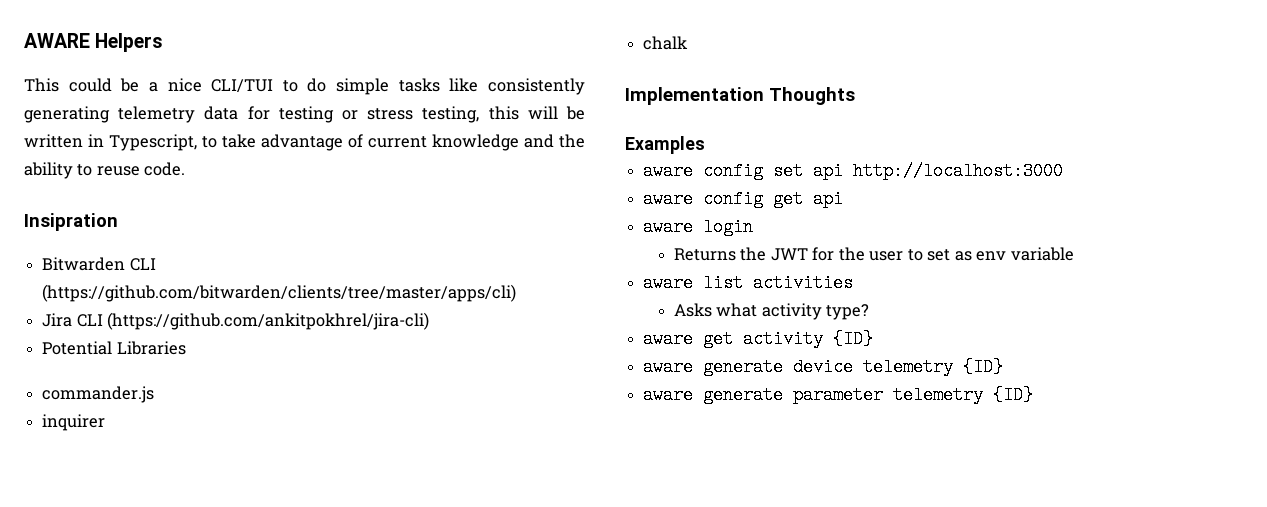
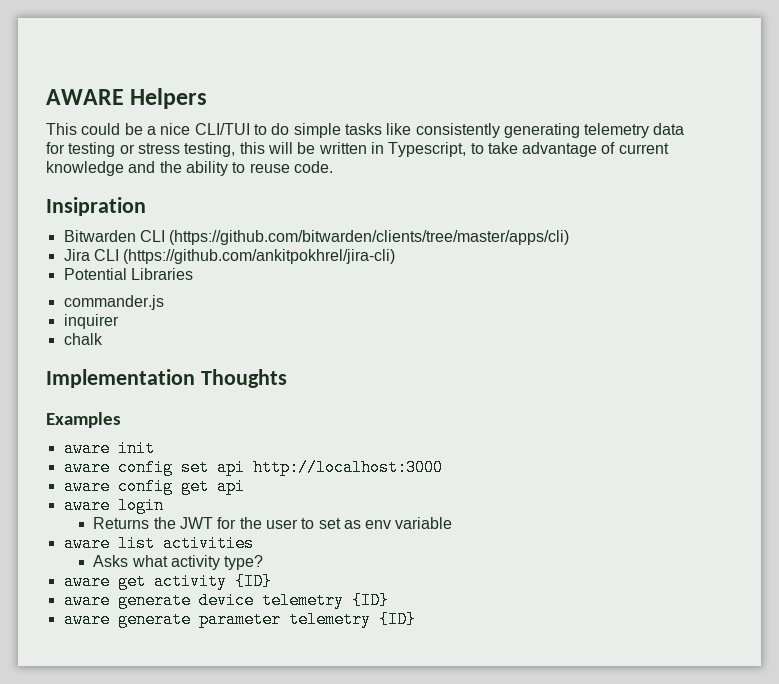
(705, 145) none -> [63,440,155,457] // aware init

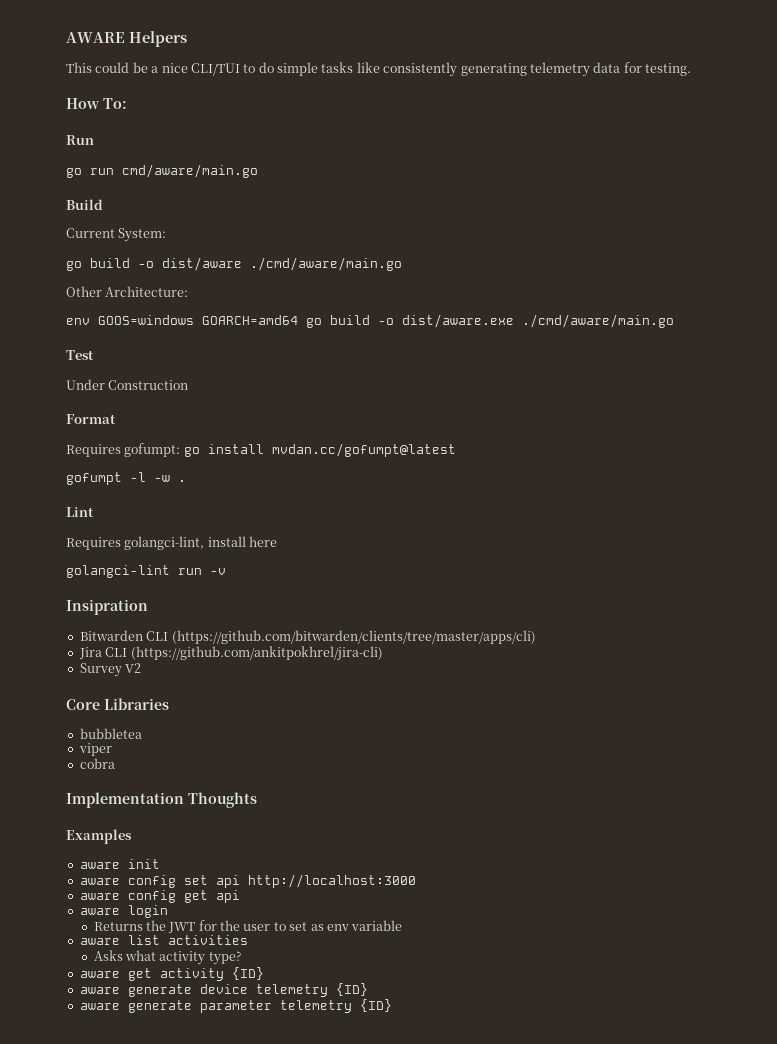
[68,142,669,157] [46,161,333,176] testing or stress testing, this will be written in Typescript, to take advantage of current knowledge and the ability to reuse code. -> [645,63,691,76] [66,98,127,109] [66,135,94,145] [66,164,258,178] [66,199,103,210] [66,228,167,242] [66,257,402,271] [66,286,189,297] [66,314,674,328] [66,350,94,360] [66,379,189,390] [66,414,116,424] [66,443,456,457] [66,472,186,485] [66,507,94,517] [66,536,278,550] [66,565,226,578] testing. // How To: // Run // go run cmd/aware/main.go // Build // Current System: // go build -o dist/aware ./cmd/aware/main.go // Other Architecture: // env GOOS=windows GOARCH=amd64 go build -o dist/aware.exe ./cmd/aware/main.go // Test // Under Construction // Format // Requires gofumpt: go install mvdan.cc/gofumpt@latest // gofumpt -l -w . // Lint // Requires golangci-lint, install here // golangci-lint run -v
[63,268,193,280] [63,295,164,310] [63,314,119,329] [63,333,103,345] Potential Libraries // commander.js // inquirer // chalk -> [79,663,142,677] [66,698,169,710] [79,728,142,739] [78,743,112,756] [79,758,115,769] Survey V2 // Core Libraries // bubbletea // viper // cobra

